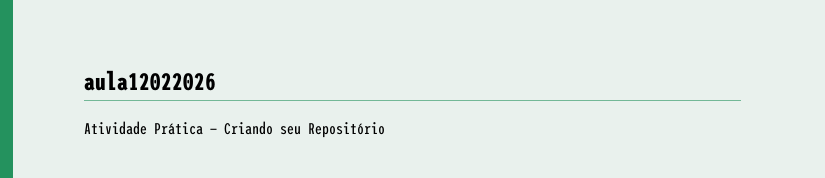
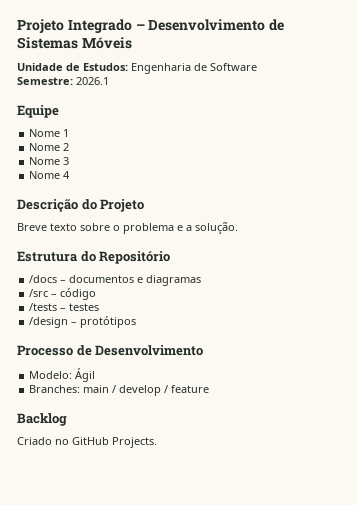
[84,70,216,91] [84,121,385,138] aula12022026 // Atividade Prática — Criando seu Repositório -> [17,19,285,33] [17,37,132,49] [17,63,257,74] [17,77,109,85] [17,105,59,118] [29,129,70,137] [29,143,70,151] [29,157,70,165] [29,171,71,179] [17,199,145,212] [17,222,238,234] [17,251,171,264] [29,275,202,286] [29,288,97,300] [29,303,100,311] [29,316,137,328] [17,345,204,356] [29,368,96,382] [29,385,210,396] [17,413,67,426] [17,437,157,448] Projeto Integrado – Desenvolvimento de Sistemas Móveis // Unidade de Estudos: Engenharia de Software // Semestre: 2026.1 // Equipe // Nome 1 // Nome 2 // Nome 3 // Nome 4 // Descrição do Projeto // Breve texto sobre o problema e a solução. // Estrutura do Repositório // /docs – documentos e diagramas // /src – código // /tests – testes // /design – protótipos // Processo de Desenvolvimento // Modelo: Ágil // Branches: main / develop / feature // Backlog // Criado no GitHub Projects.

